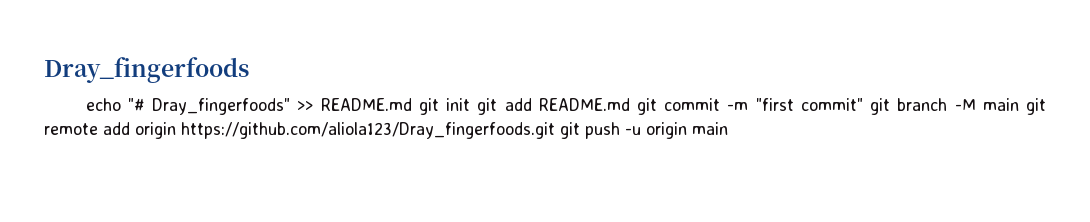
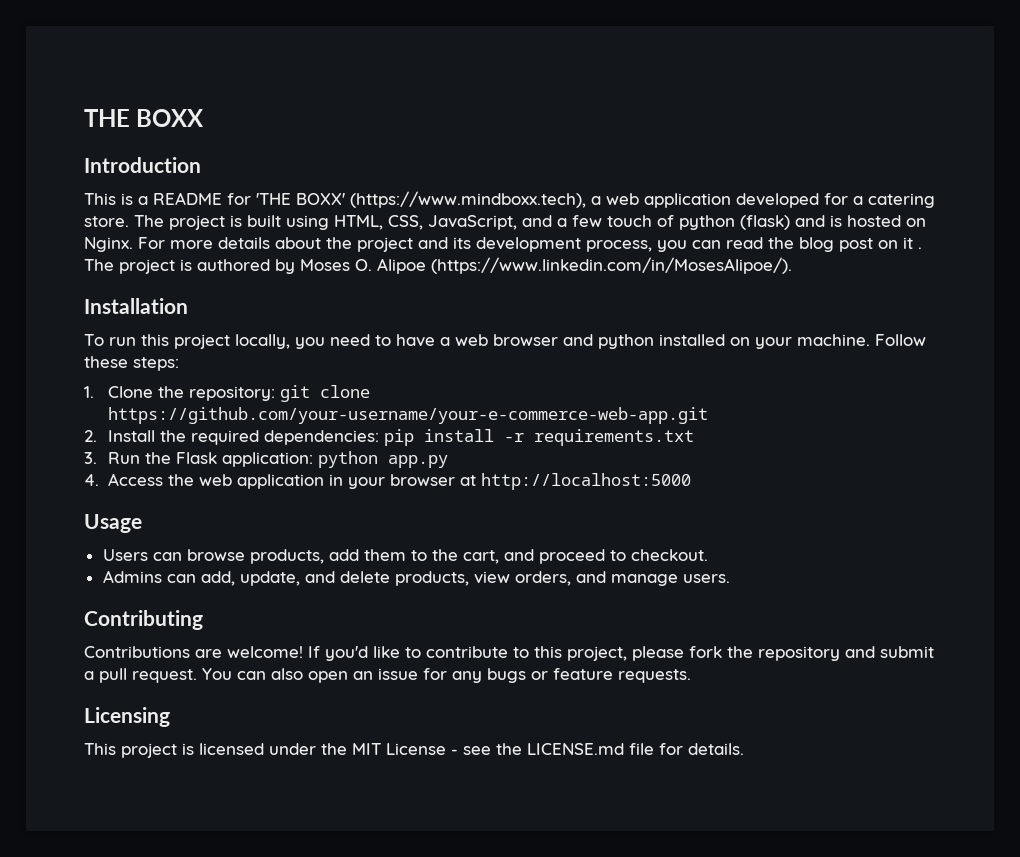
[44,57,249,83] [85,98,1046,115] [44,122,728,139] Dray_fingerfoods // echo "# Dray_fingerfoods" >> README.md git init git add README.md git commit -m "first commit" git branch -M main git remote add origin https://github.com/aliola123/Dray_fingerfoods.git git push -u origin main -> [84,109,205,127] [84,157,201,173] [84,191,935,208] [84,215,926,230] [84,237,922,252] [84,257,792,274] [84,298,188,314] [84,334,926,349] [84,356,179,371] [84,385,371,402] [108,407,709,424] [84,429,695,446] [84,451,449,468] [84,473,692,490] [84,514,142,533] [102,549,708,564] [102,570,730,586] [84,610,203,630] [84,646,934,661] [84,668,691,683] [84,707,170,727] [84,743,744,758] THE BOXX // Introduction // This is a README for 'THE BOXX' (https://www.mindboxx.tech), a web application developed for a catering store. The project is built using HTML, CSS, JavaScript, and a few touch of python (flask) and is hosted on Nginx. For more details about the project and its development process, you can read the blog post on it . The project is authored by Moses O. Alipoe (https://www.linkedin.com/in/MosesAlipoe/). // Installation // To run this project locally, you need to have a web browser and python installed on your machine. Follow these steps: // 1. Clone the repository: git clone https://github.com/your-username/your-e-commerce-web-app.git // 2. Install the required dependencies: pip install -r requirements.txt // 3. Run the Flask application: python app.py // 4. Access the web application in your browser at http://localhost:5000 // Usage // Users can browse products, add them to the cart, and proceed to checkout. // Admins can add, update, and delete products, view orders, and manage users. // Contributing // Contributions are welcome! If you'd like to contribute to this project, please fork the repository and submit a pull request. You can also open an issue for any bugs or feature requests. // Licensing // This project is licensed under the MIT License - see the LICENSE.md file for details.

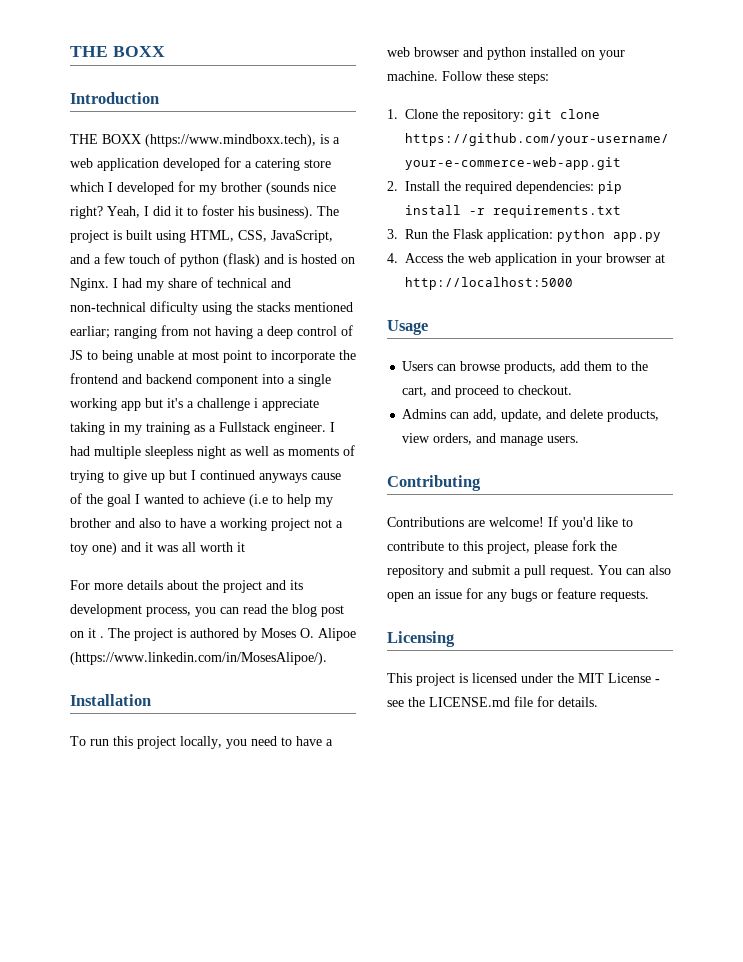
[84,191,586,208] This is a README for 'THE BOXX' (https://www.mindboxx.tech), -> [70,134,329,147] THE BOXX (https://www.mindboxx.tech), is
[84,216,129,227] store. -> [304,159,331,168] [70,181,336,195] [70,205,313,219] store which I developed for my brother (sounds nice right? Yeah, I did it to foster his business).
(133, 244) none -> [113,277,291,291] [70,301,353,315] [70,325,353,339] [70,350,356,363] [70,373,331,387] [70,398,319,411] [70,422,335,435] [70,445,355,459] [70,470,341,483] [70,493,333,507] [70,518,343,531] [70,542,245,555] I had my share of technical and non-technical dificulty using the stacks mentioned earliar; ranging from not having a deep control of JS to being unable at most point to incorporate the frontend and backend component into a single working app but it's a challenge i appreciate taking in my training as a Fullstack engineer. I had multiple sleepless night as well as moments of trying to give up but I continued anyways cause of the goal I wanted to achieve (i.e to help my brother and also to have a working project not a toy one) and it was all worth it //

